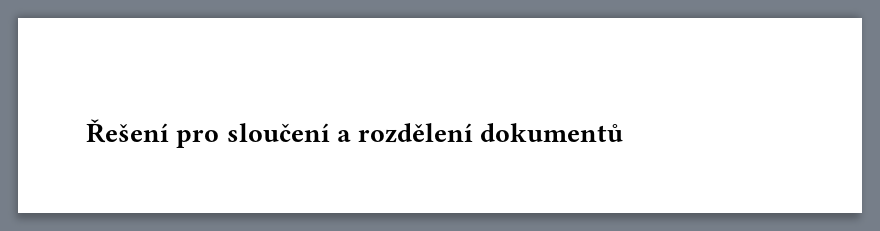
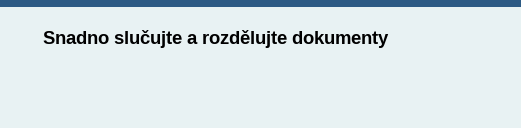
[86,119,624,148] Řešení pro sloučení a rozdělení dokumentů -> [43,30,389,48] Snadno slučujte a rozdělujte dokumenty

